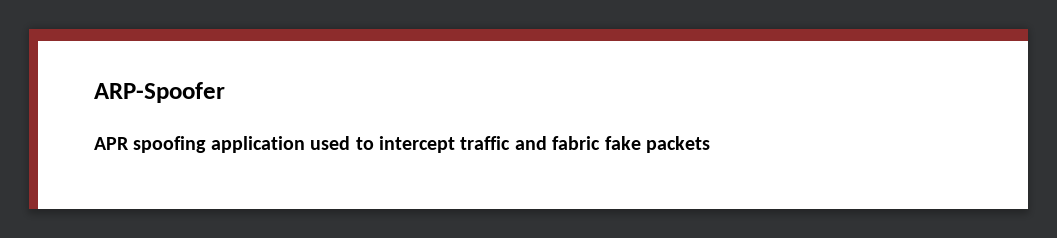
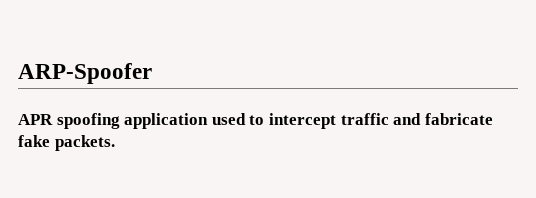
[552,136,710,153] fabric fake packets -> [424,113,493,125] [18,135,115,151] fabricate fake packets.

